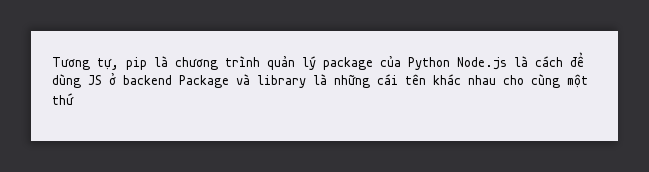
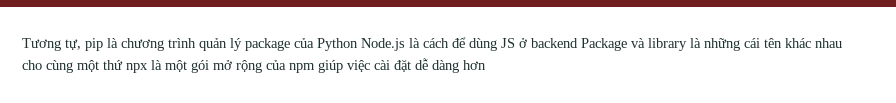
(74, 99) none -> [126,58,486,73] npx là một gói mở rộng của npm giúp việc cài đặt dễ dàng hơn

